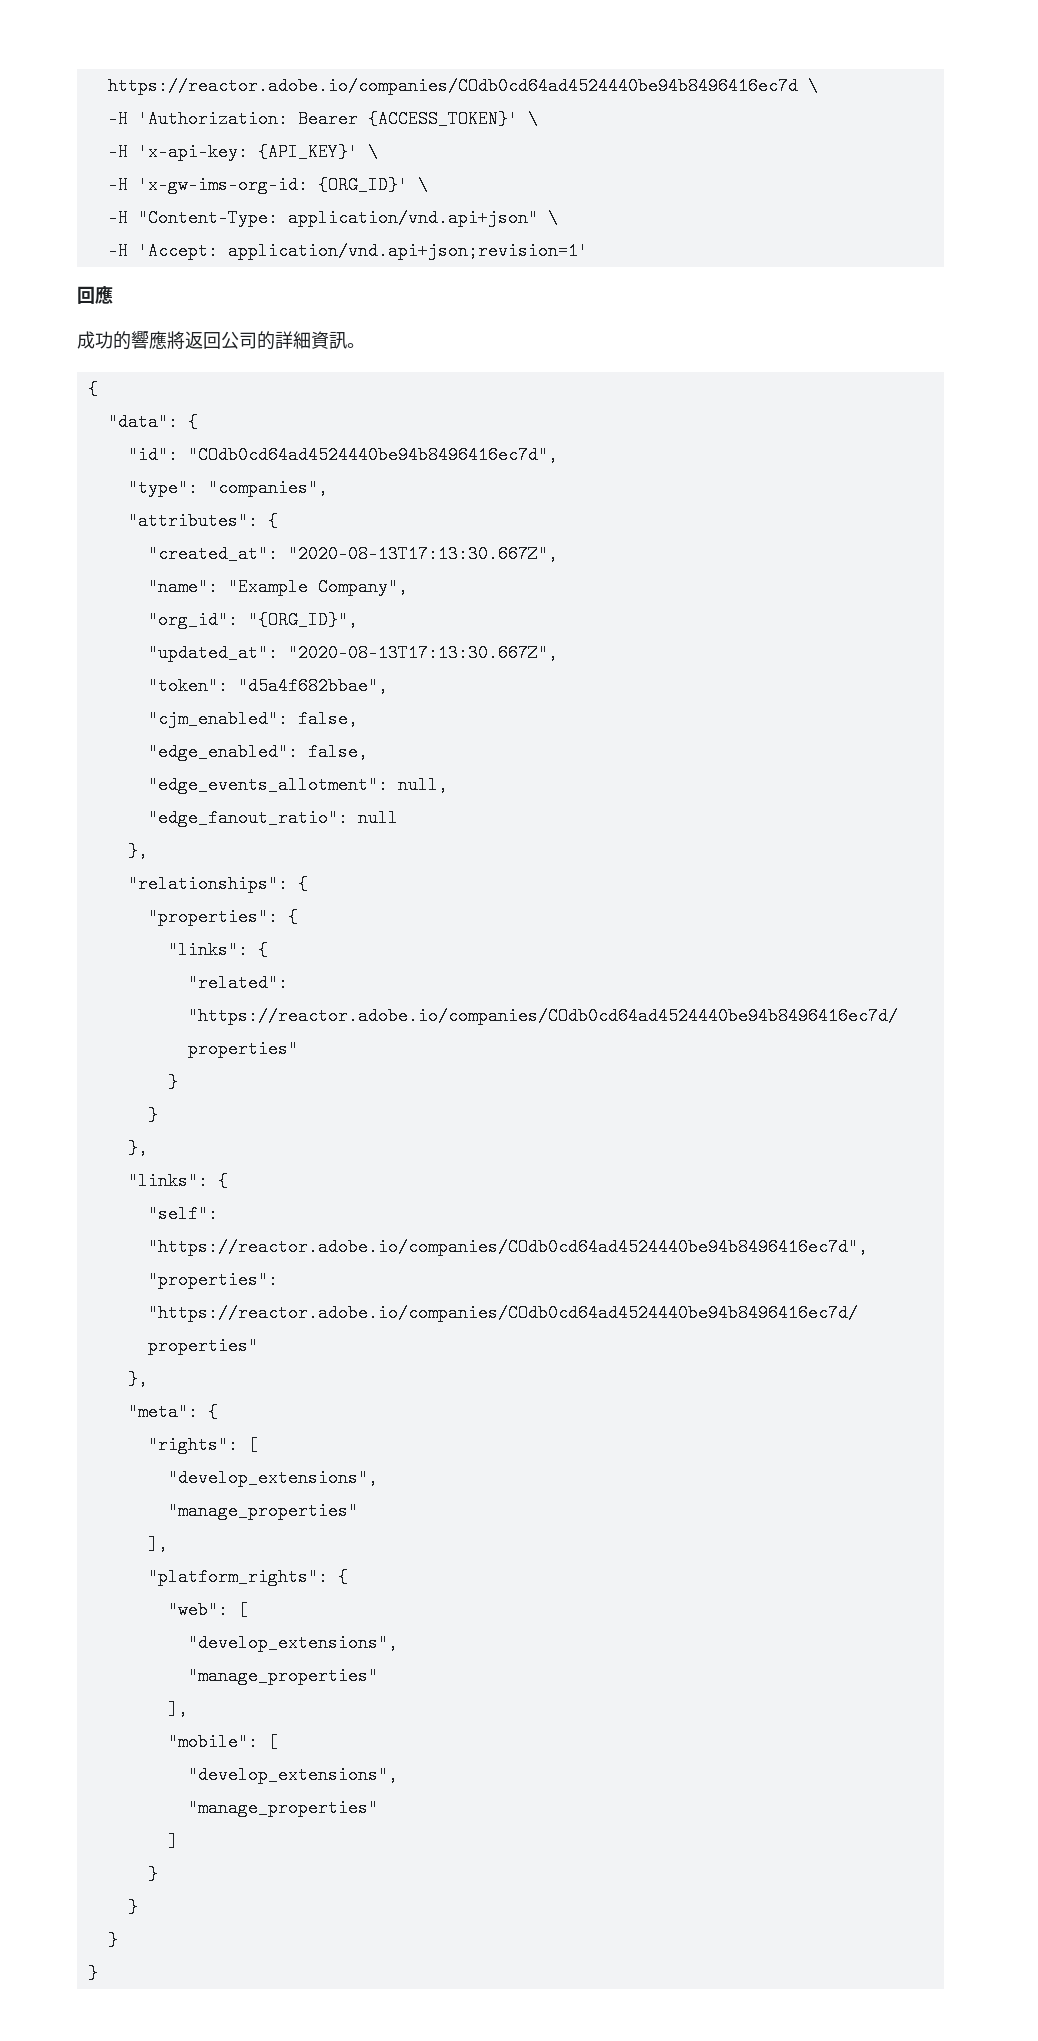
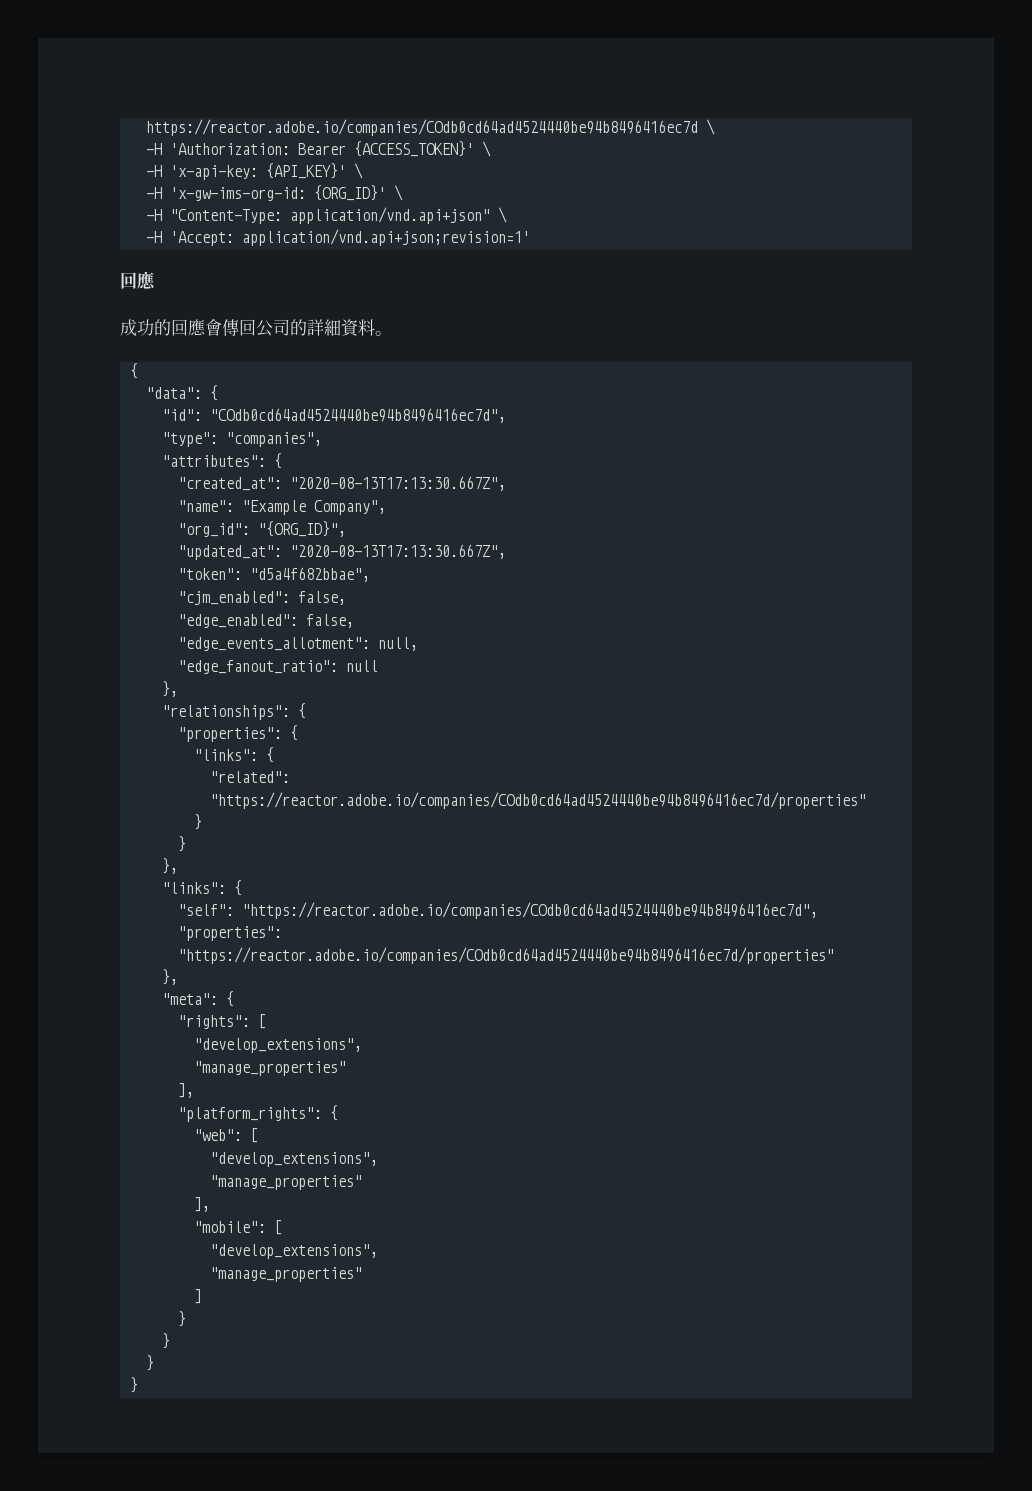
[131,331,203,349] 響應將返 -> [171,319,239,336] 回應會傳
[329,331,347,349] 訊 -> [358,319,375,336] 料

